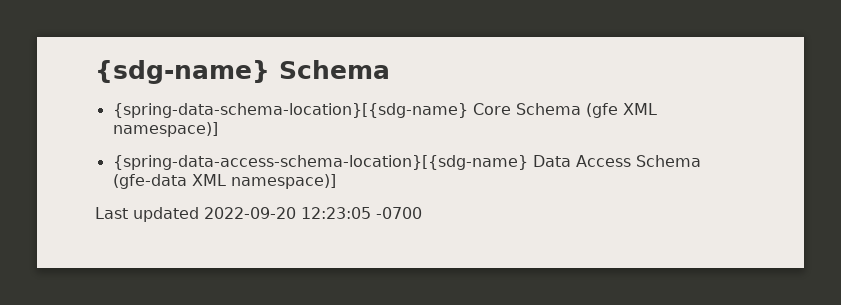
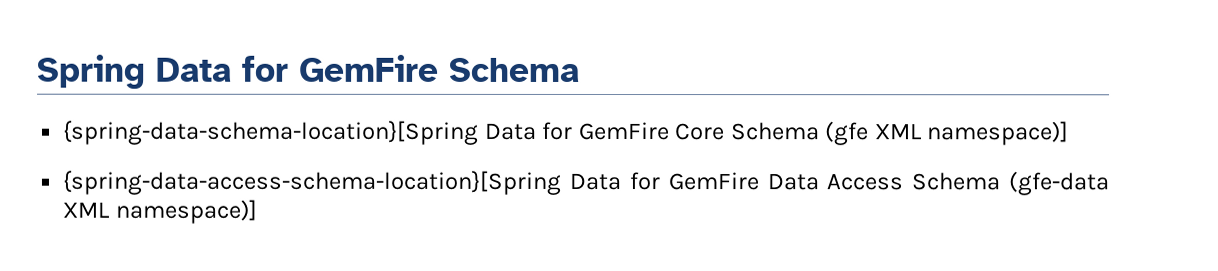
[95,60,390,84] [112,103,468,118] {sdg-name} Schema // {spring-data-schema-location}[{sdg-name} -> [37,54,580,90] [62,120,670,145] Spring Data for GemFire Schema // {spring-data-schema-location}[Spring Data for GemFire
[112,155,528,170] {spring-data-access-schema-location}[{sdg-name} -> [62,170,759,195] {spring-data-access-schema-location}[Spring Data for GemFire
[95,207,422,222] // Last updated 2022-09-20 12:23:05 -0700 -> (257, 211) none

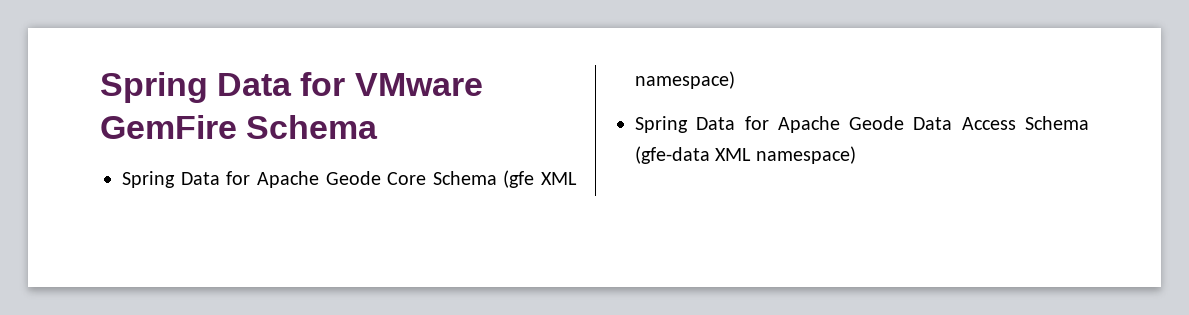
[37,54,289,90] Spring Data for -> [100,72,483,103] Spring Data for VMware
[62,120,670,145] {spring-data-schema-location}[Spring Data for GemFire -> [122,171,381,188] Spring Data for Apache Geode
[926,121,1070,146] [62,170,759,195] namespace)] // {spring-data-access-schema-location}[Spring Data for GemFire -> [635,71,735,89] [635,116,905,133] namespace) // Spring Data for Apache Geode
[114,199,257,224] namespace)] -> [755,146,856,164] namespace)

